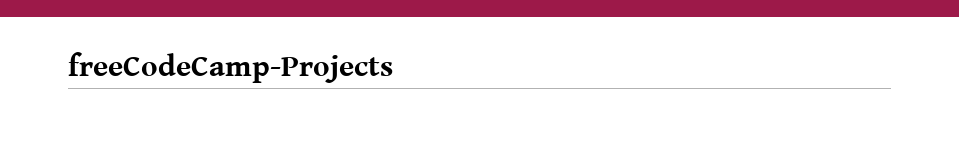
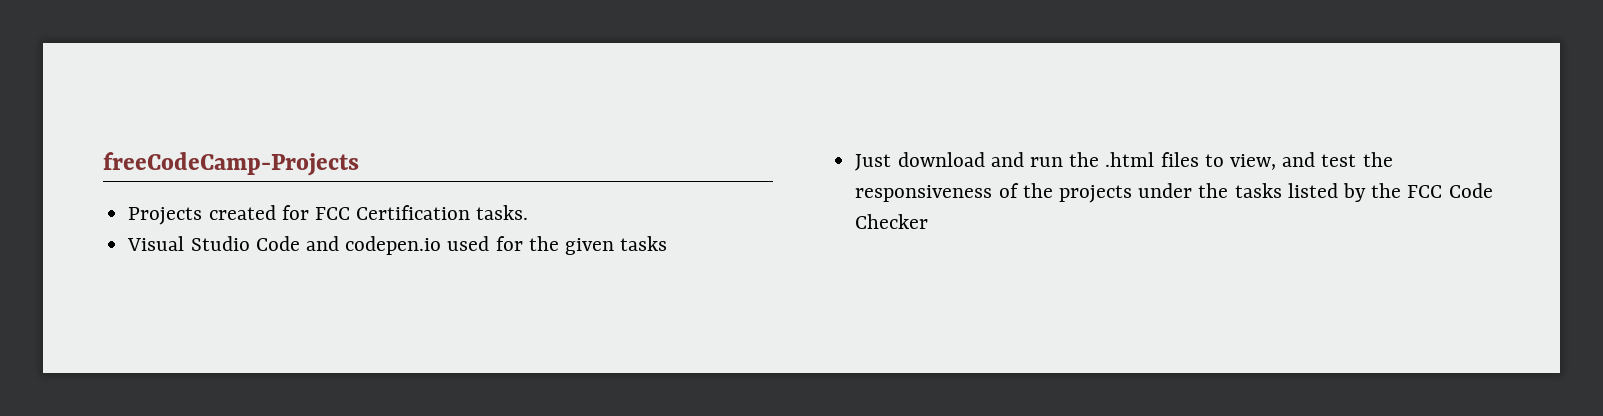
(393, 67) none -> [128,205,529,225] [127,236,668,255] [855,152,1393,171] [855,183,1493,203] [855,214,929,229] // Projects created for FCC Certification tasks. // Visual Studio Code and codepen.io used for the given tasks // Just download and run the .html files to view, and test the responsiveness of the projects under the tasks listed by the FCC Code Checker

